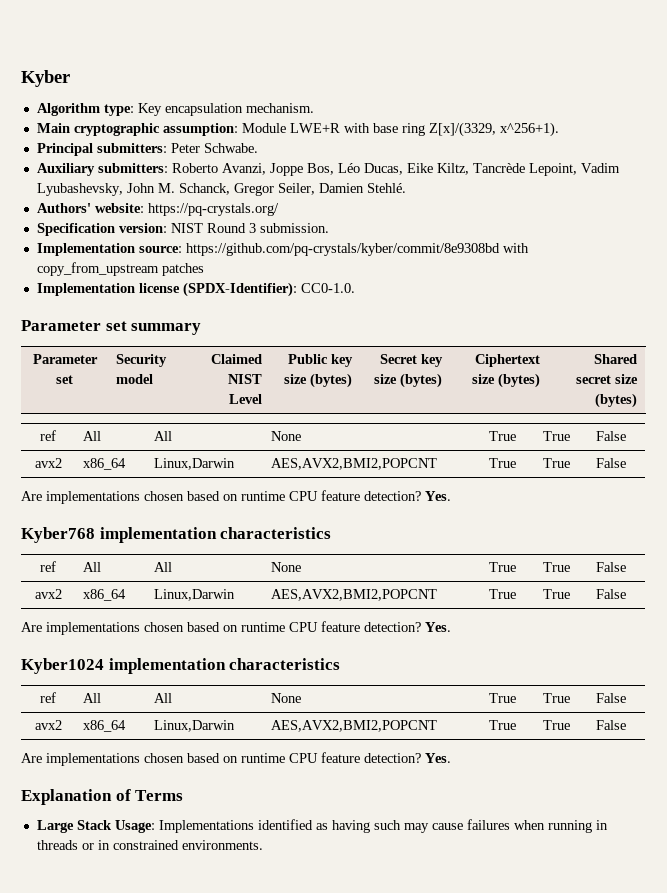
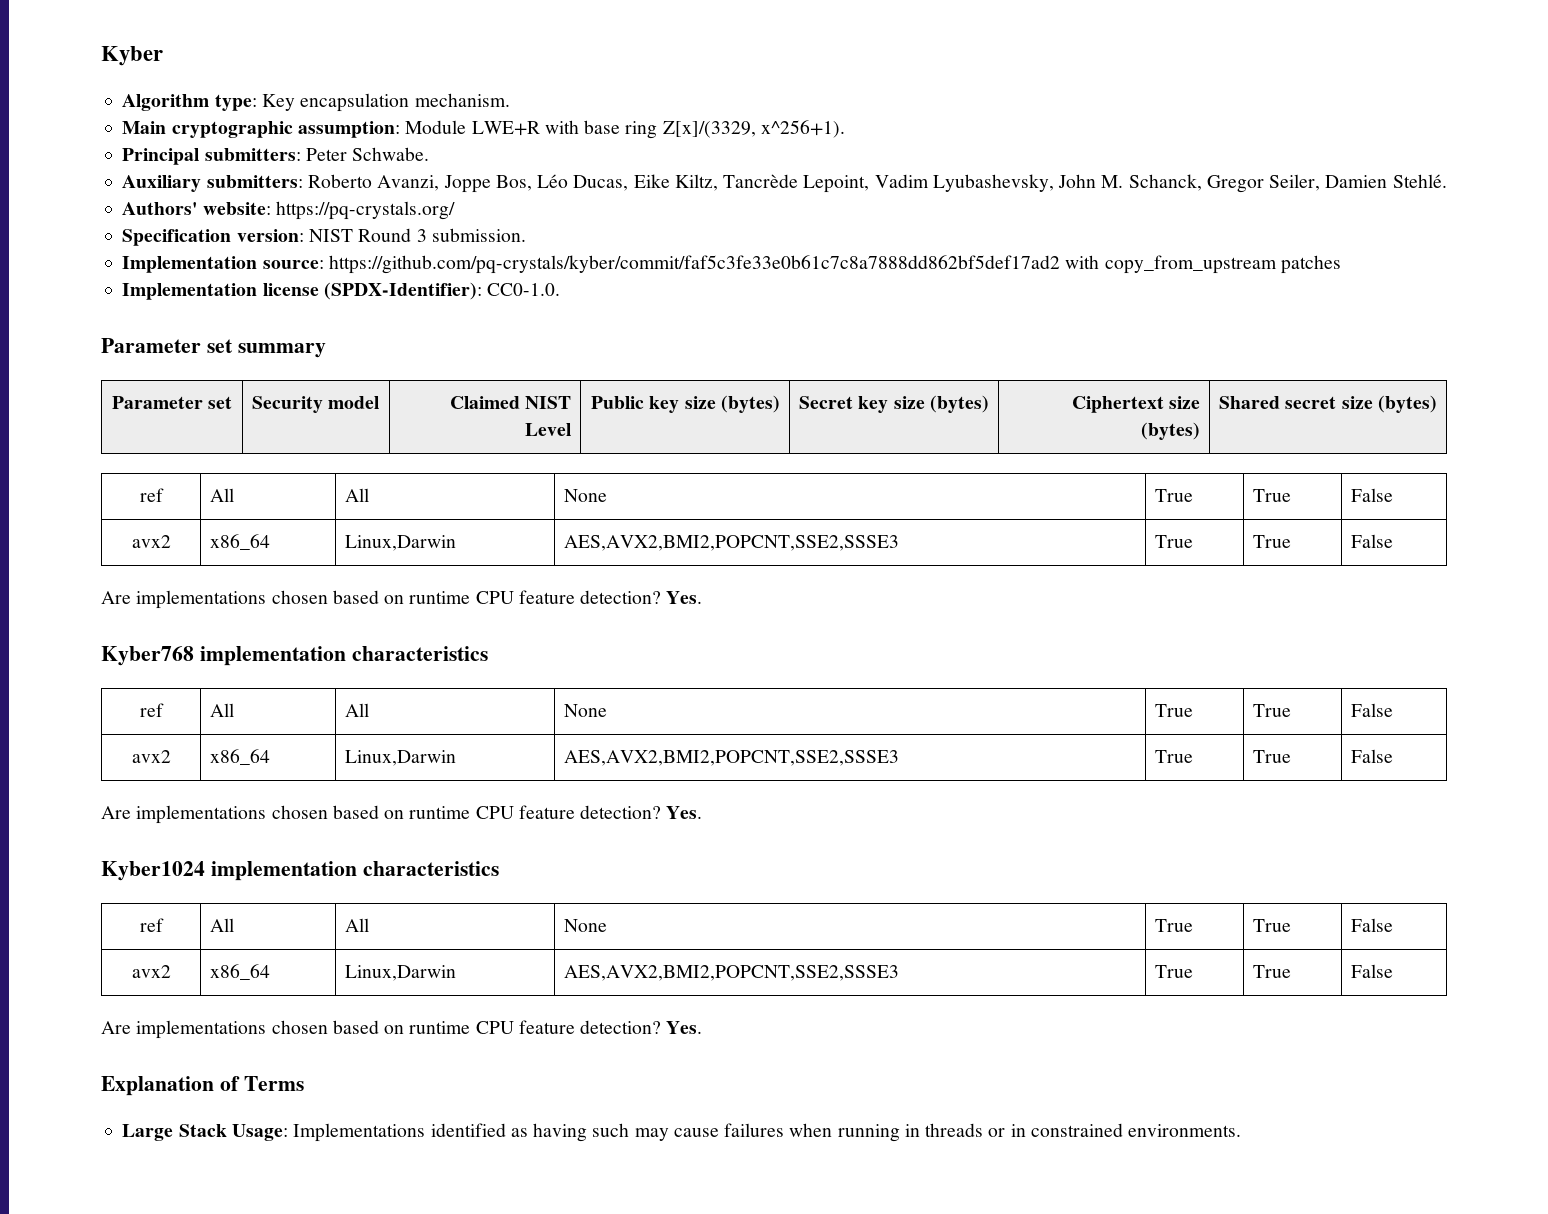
[185,243,500,256] https://github.com/pq-crystals/kyber/commit/8e9308bd -> [328,255,1060,274] https://github.com/pq-crystals/kyber/commit/faf5c3fe33e0b61c7c8a7888dd862bf5def17ad2
[270,458,437,470] AES,AVX2,BMI2,POPCNT -> [564,535,900,551] AES,AVX2,BMI2,POPCNT,SSE2,SSSE3
[270,589,437,601] AES,AVX2,BMI2,POPCNT -> [564,750,900,766] AES,AVX2,BMI2,POPCNT,SSE2,SSSE3
[270,720,437,732] AES,AVX2,BMI2,POPCNT -> [564,965,900,981] AES,AVX2,BMI2,POPCNT,SSE2,SSSE3

